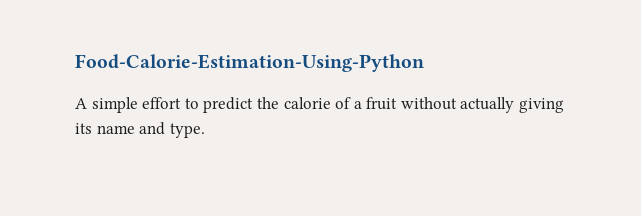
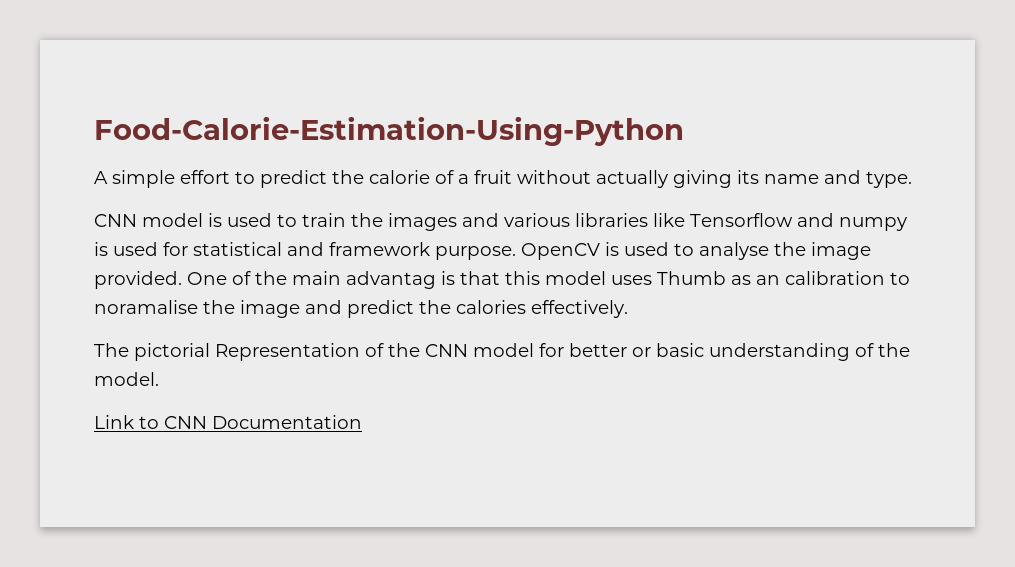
(205, 130) none -> [94,213,907,231] [94,242,871,260] [94,271,910,289] [94,300,628,318] [94,343,910,361] [94,372,159,386] [94,415,362,429] // CNN model is used to train the images and various libraries like Tensorflow and numpy is used for statistical and framework purpose. OpenCV is used to analyse the image provided. One of the main advantag is that this model uses Thumb as an calibration to noramalise the image and predict the calories effectively. // The pictorial Representation of the CNN model for better or basic understanding of the model. // Link to CNN Documentation

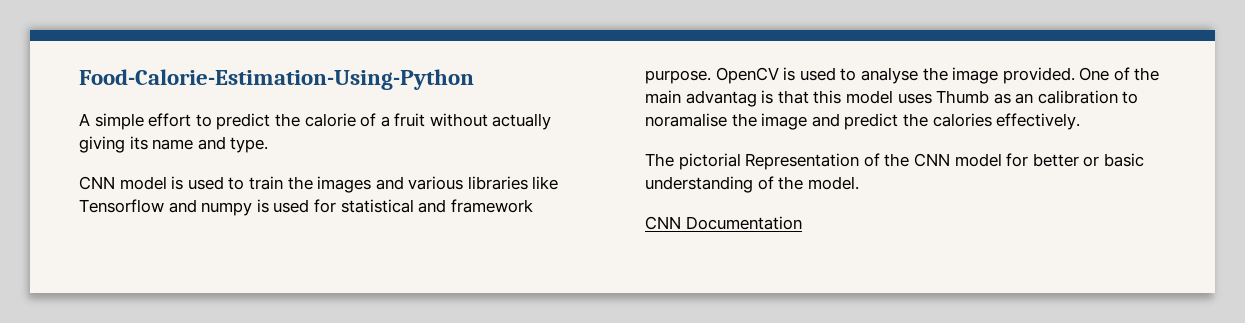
[94,415,159,429] Link to -> (859, 183) none

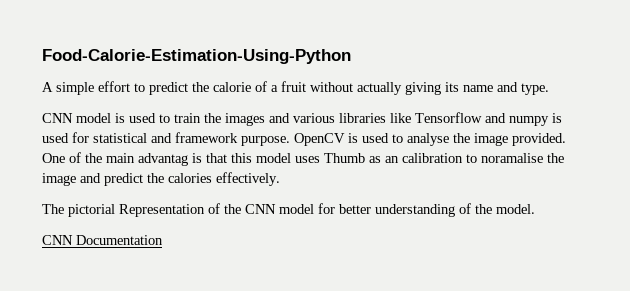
[1083,153,1144,167] or basic -> (371, 209) none

